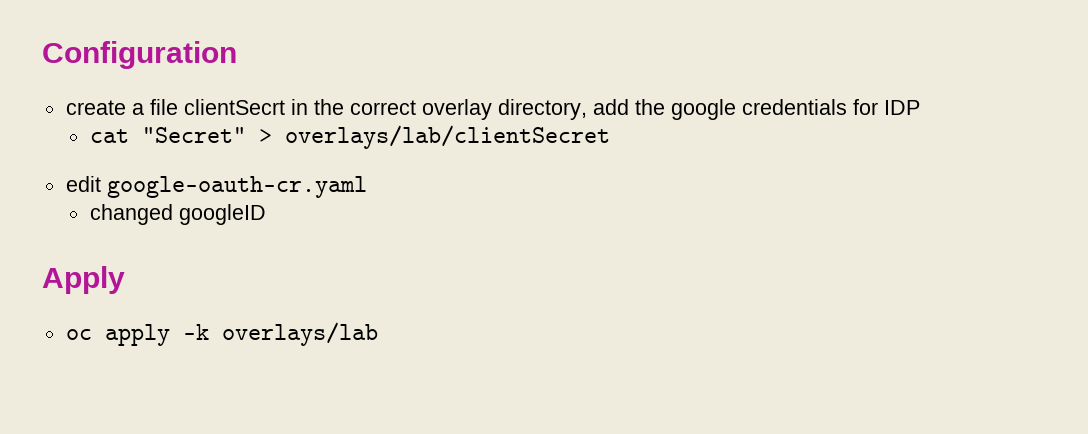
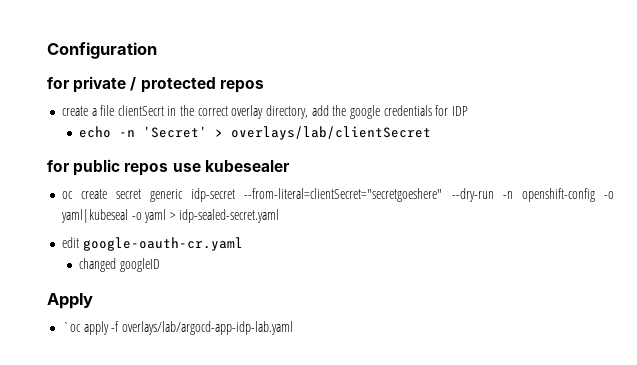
(237, 55) none -> [47,76,264,93] // for private / protected repos
[89,127,246,143] cat "Secret" -> [79,126,208,138] echo -n 'Secret'
(610, 137) none -> [47,159,290,176] [61,188,614,202] [60,209,280,223] // for public repos use kubesealer // oc create secret generic idp-secret --from-literal=clientSecret="secretgoeshere" --dry-run -n openshift-config -o yaml|kubeseal -o yaml > idp-sealed-secret.yaml
[65,322,378,346] oc apply -k overlays/lab -> [61,321,293,335] `oc apply -f overlays/lab/argocd-app-idp-lab.yaml

